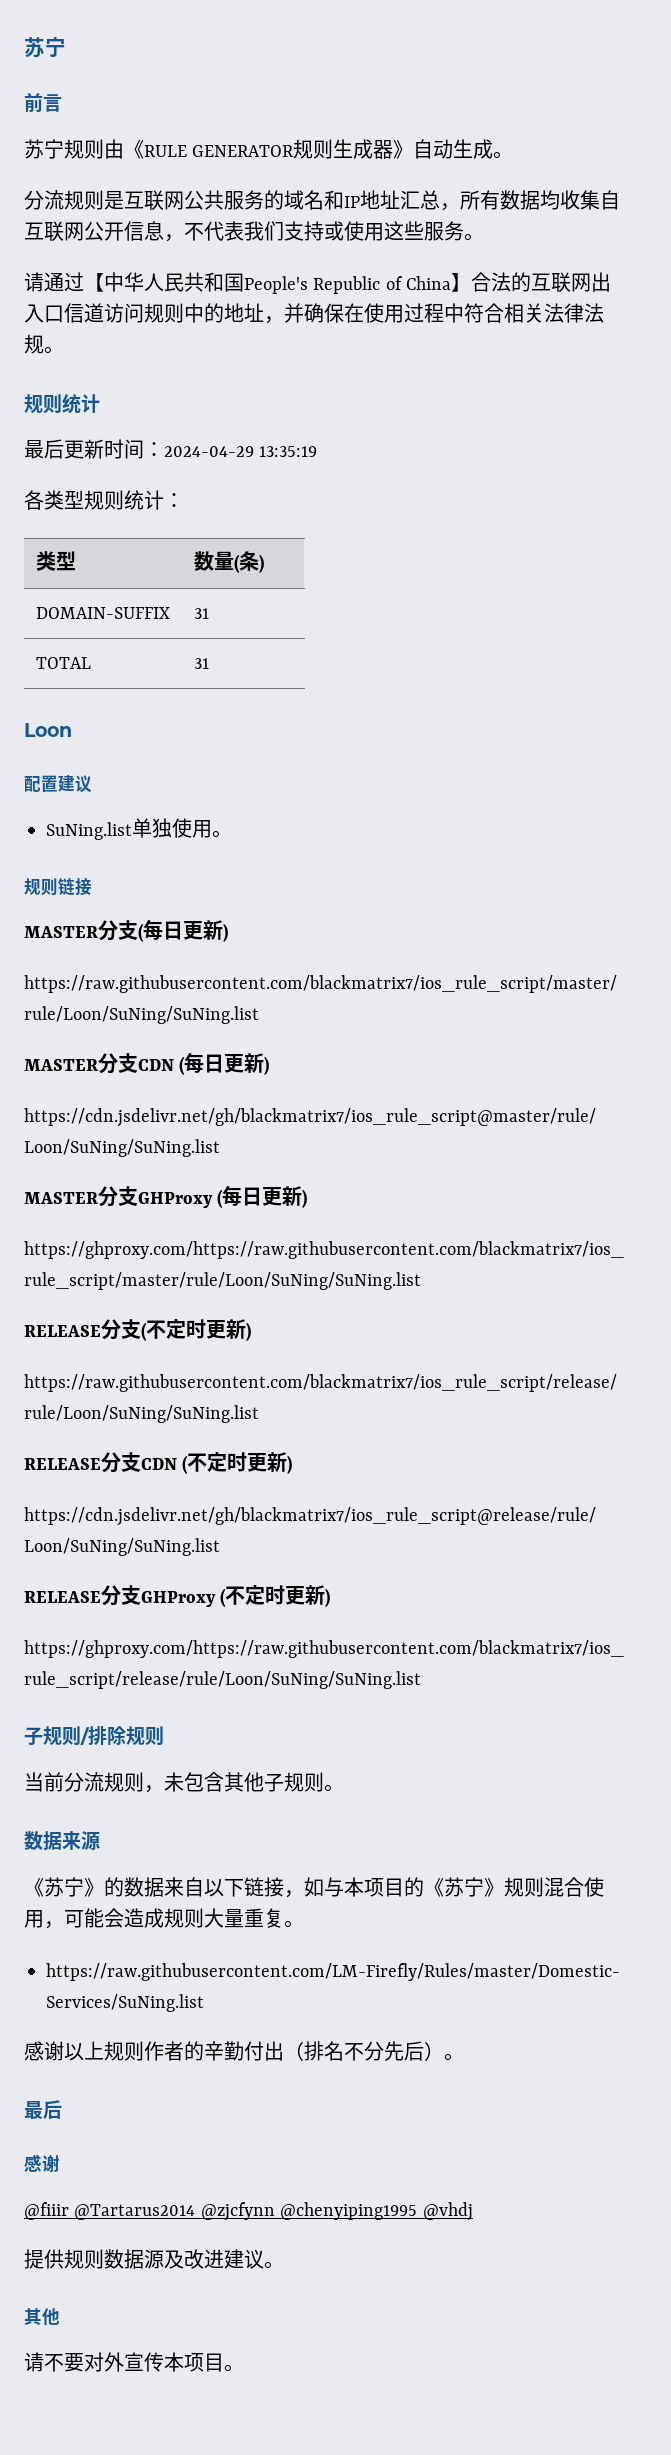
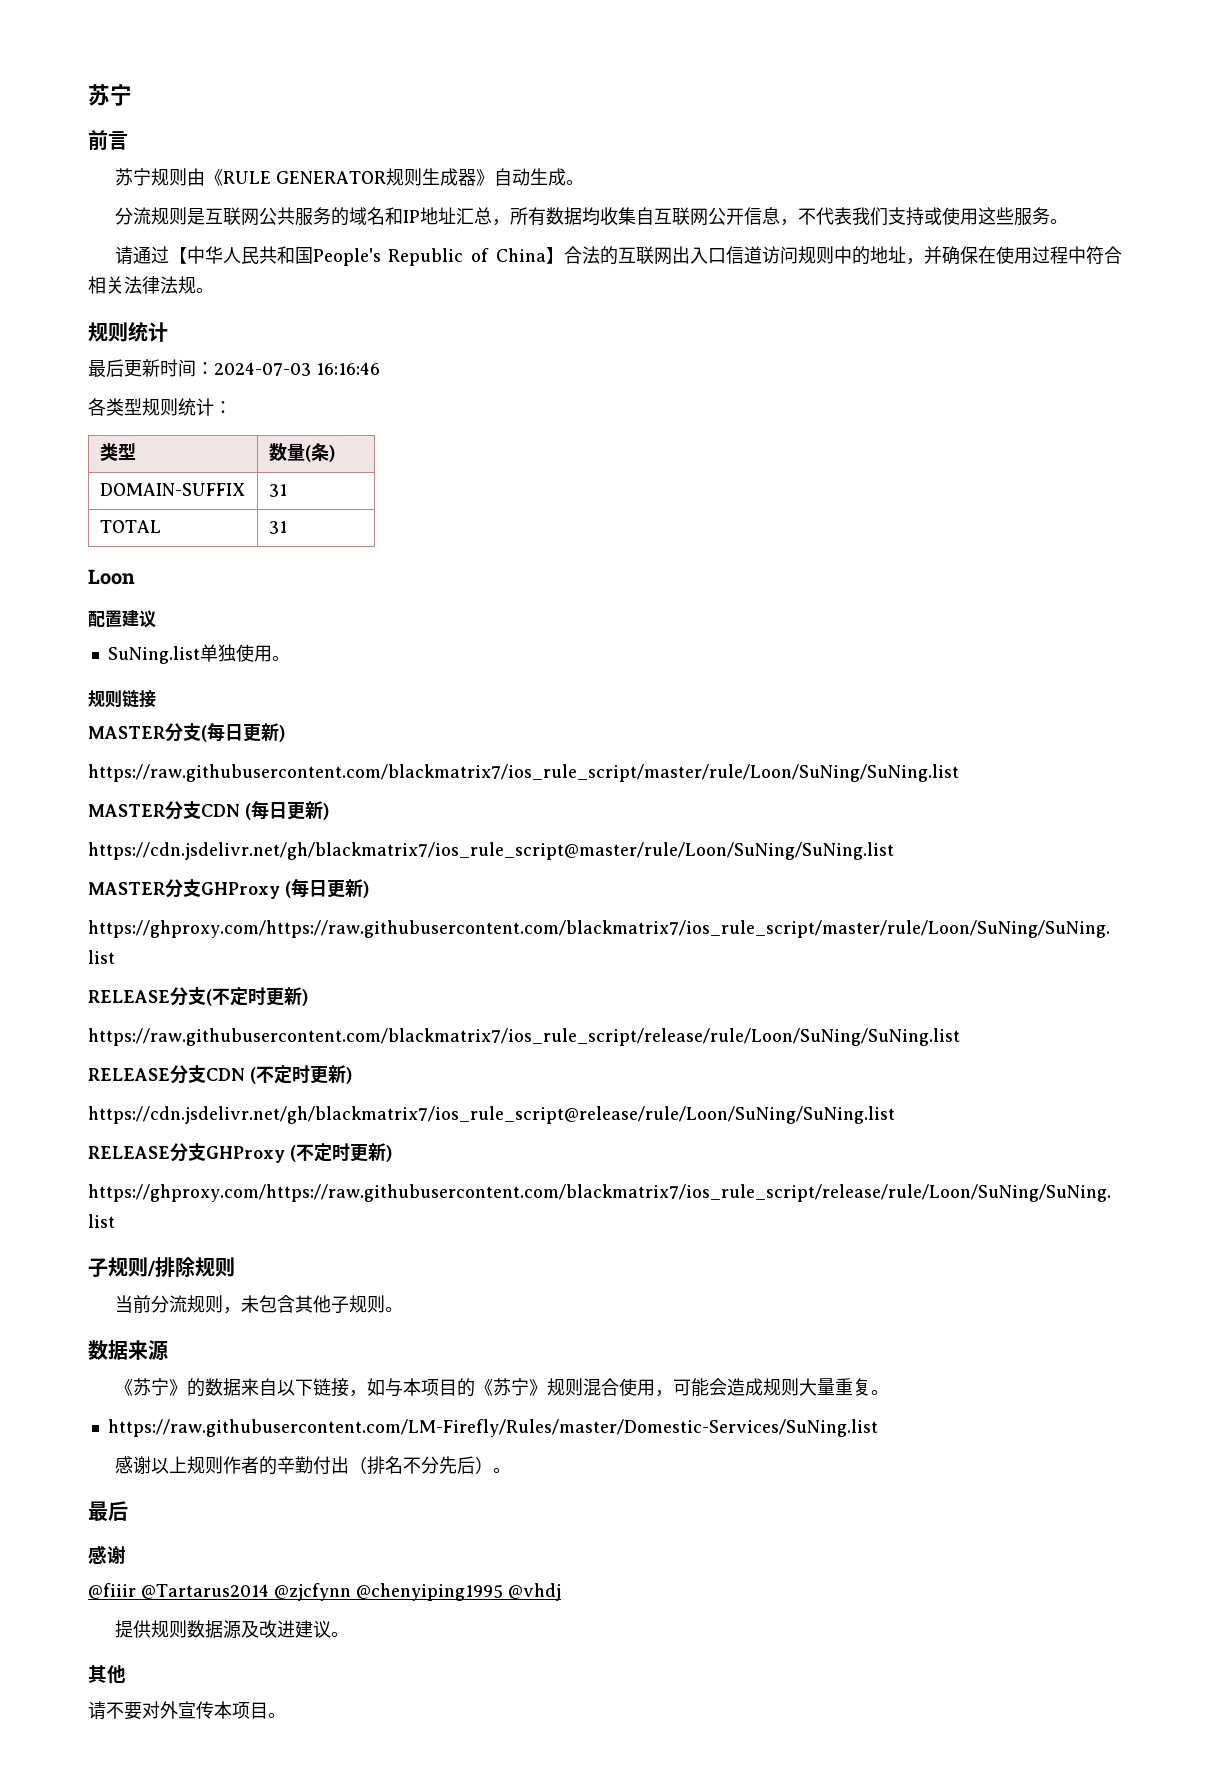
[164,446,318,457] 2024-04-29 13:35:19 -> [214,362,380,376] 2024-07-03 16:16:46

